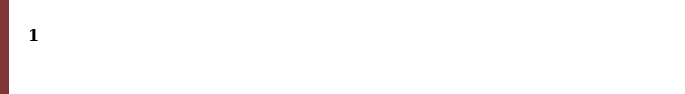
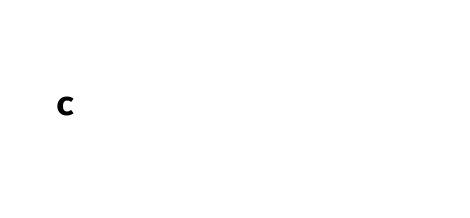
[28,29,39,41] 1 -> [55,96,76,116] c

